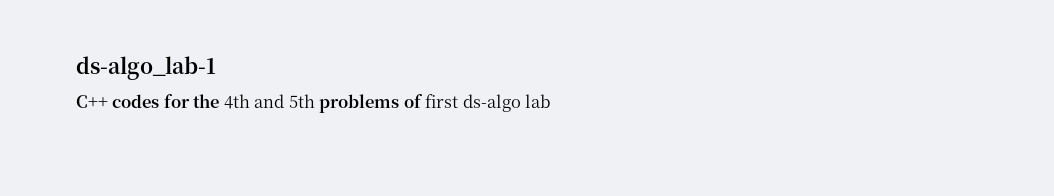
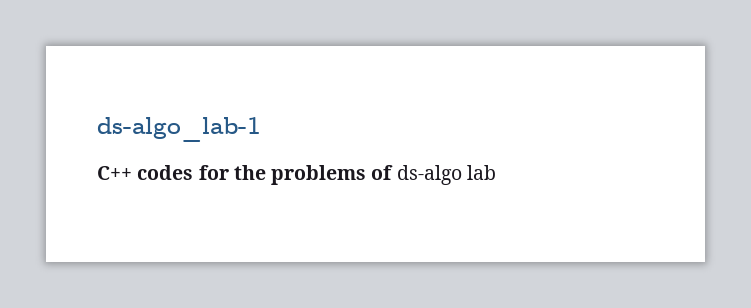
[223,94,315,109] 4th and 5th -> (266, 172) none
[425,94,459,108] first -> (394, 172) none

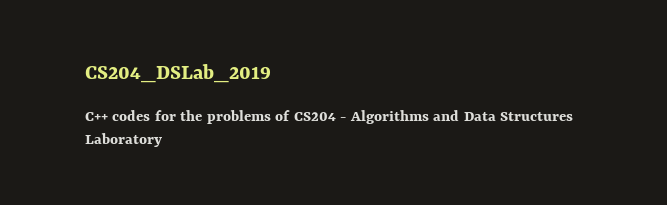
[97,117,261,142] ds-algo_lab-1 -> [85,64,271,83] CS204_DSLab_2019
[396,165,496,185] ds-algo lab -> [293,110,574,124] [85,133,162,147] CS204 - Algorithms and Data Structures Laboratory

